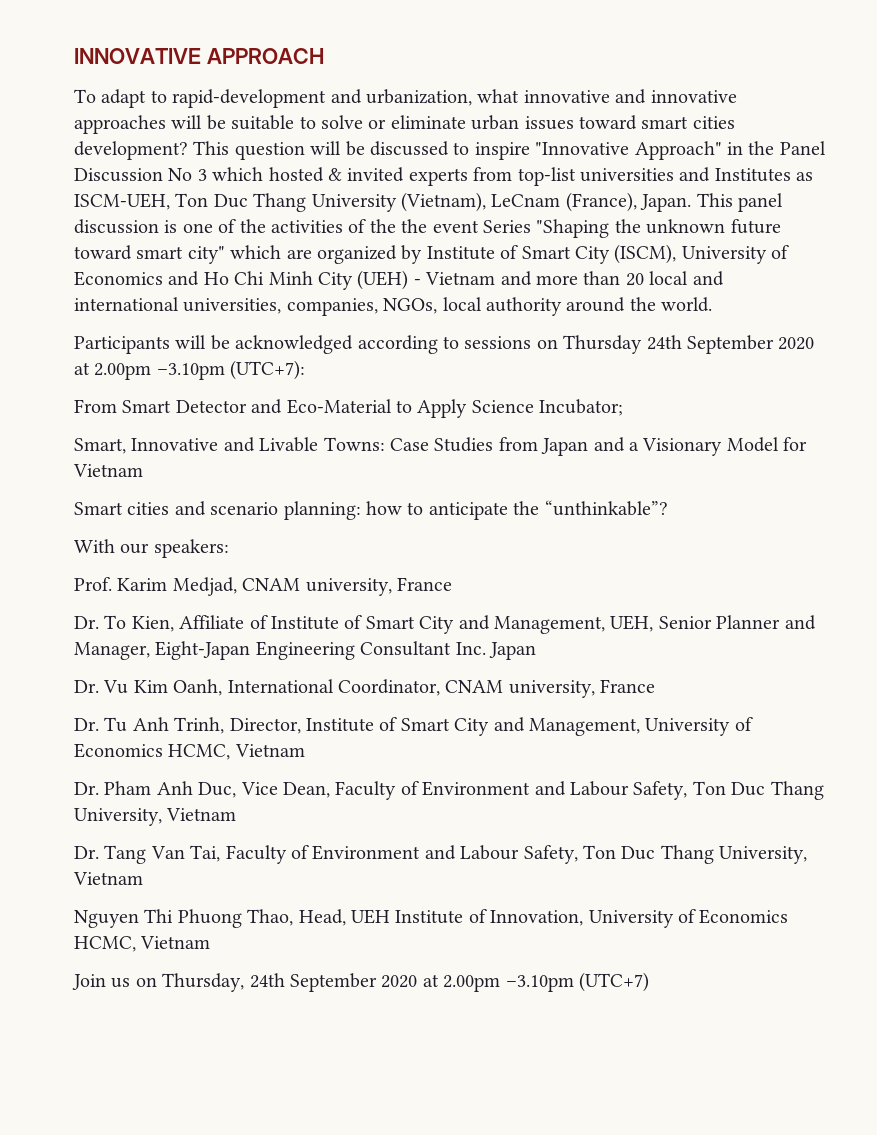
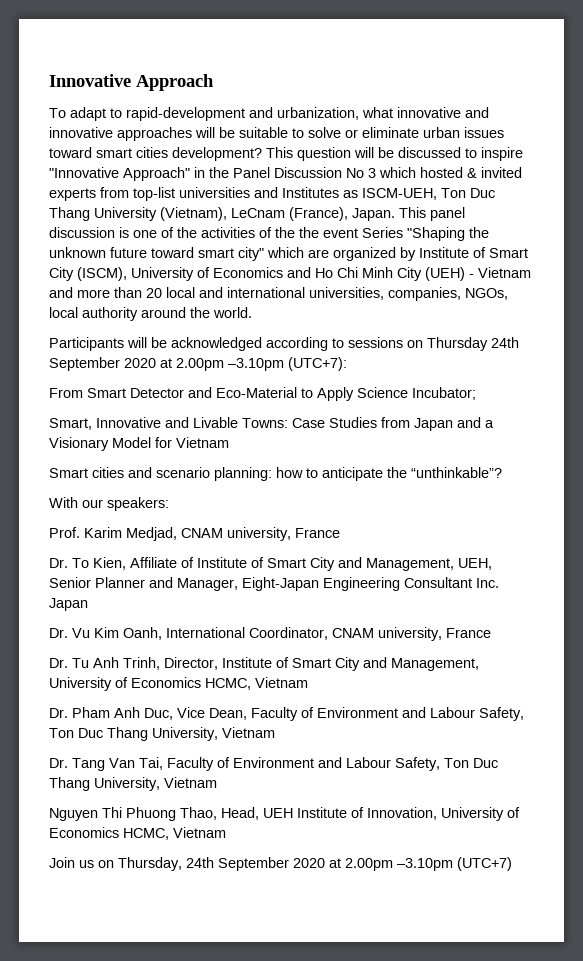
[74,48,324,64] INNOVATIVE APPROACH -> [49,74,214,91] Innovative Approach

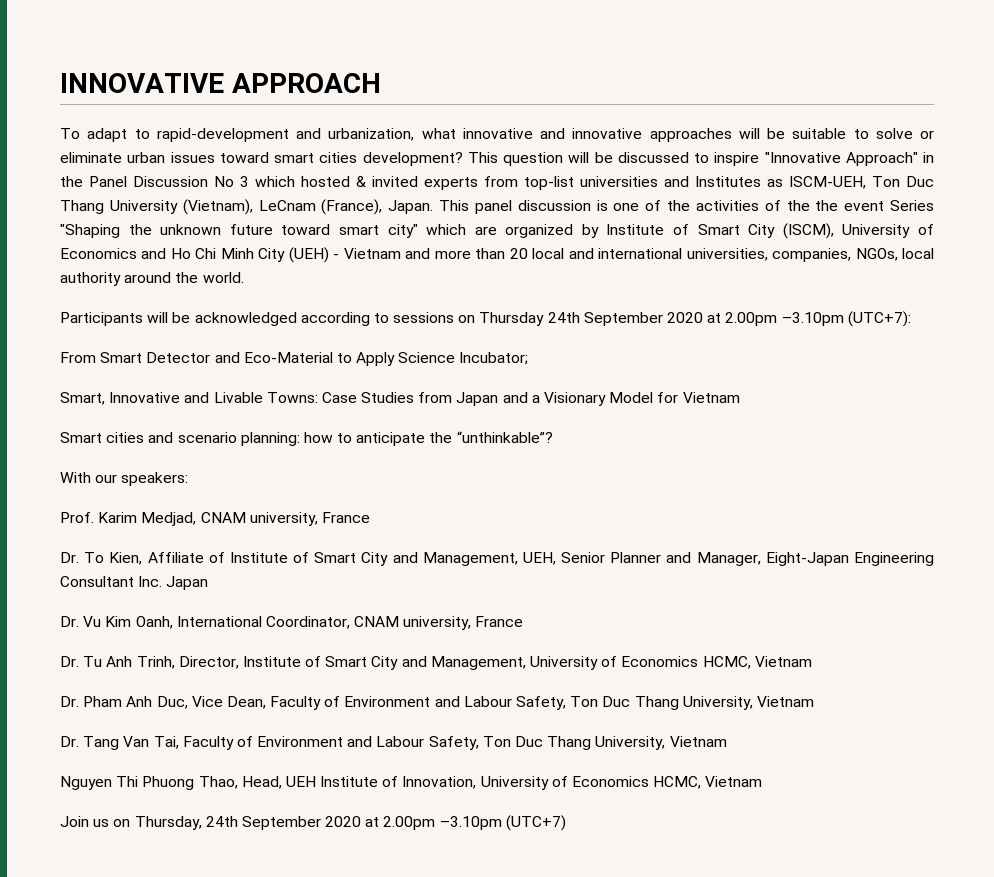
[49,74,214,91] Innovative Approach -> [60,73,381,93] INNOVATIVE APPROACH

